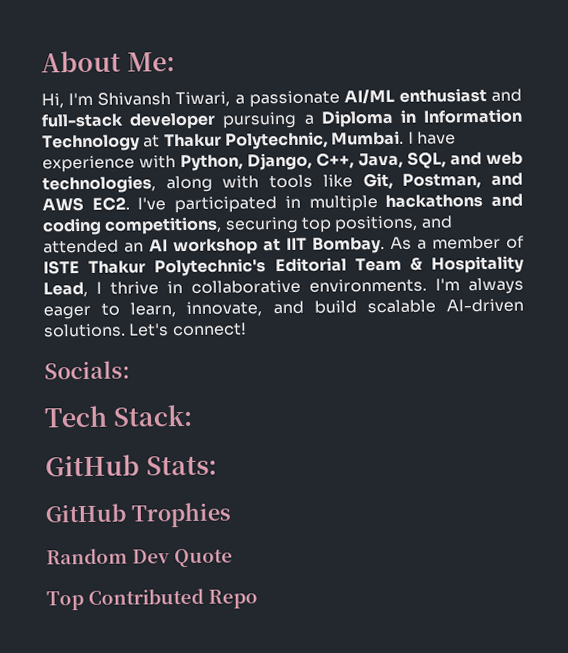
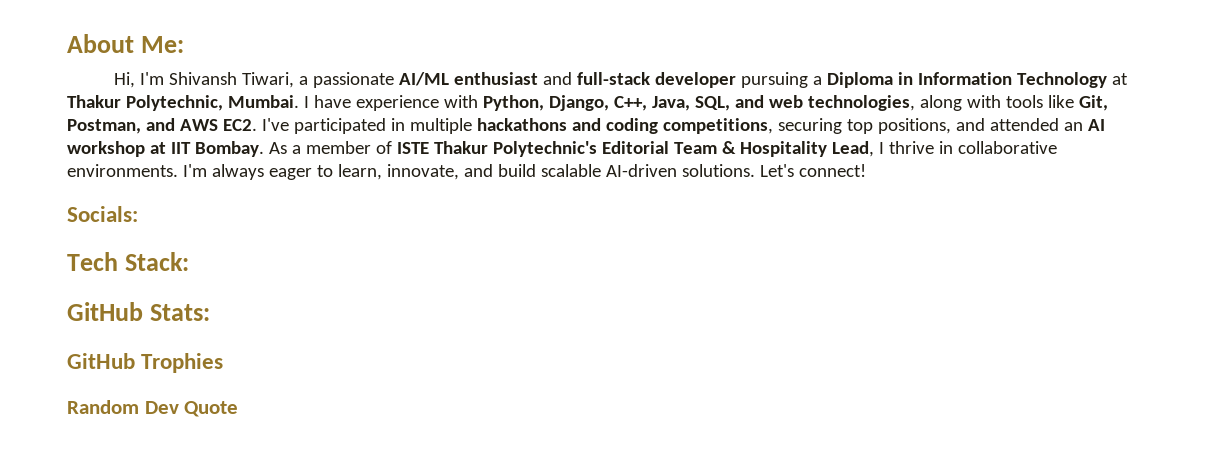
[46,588,258,611] // Top Contributed Repo -> (239, 409) none

